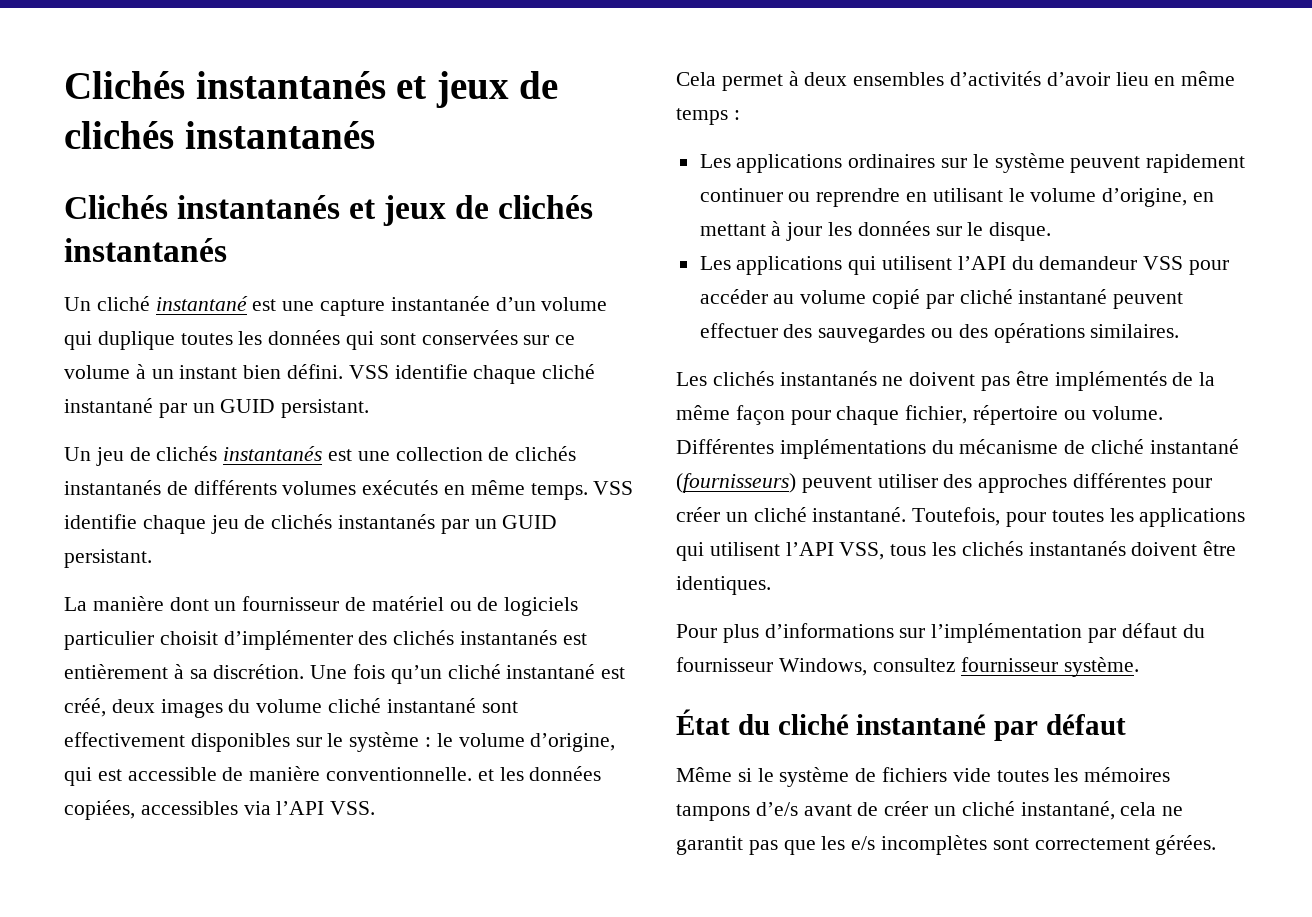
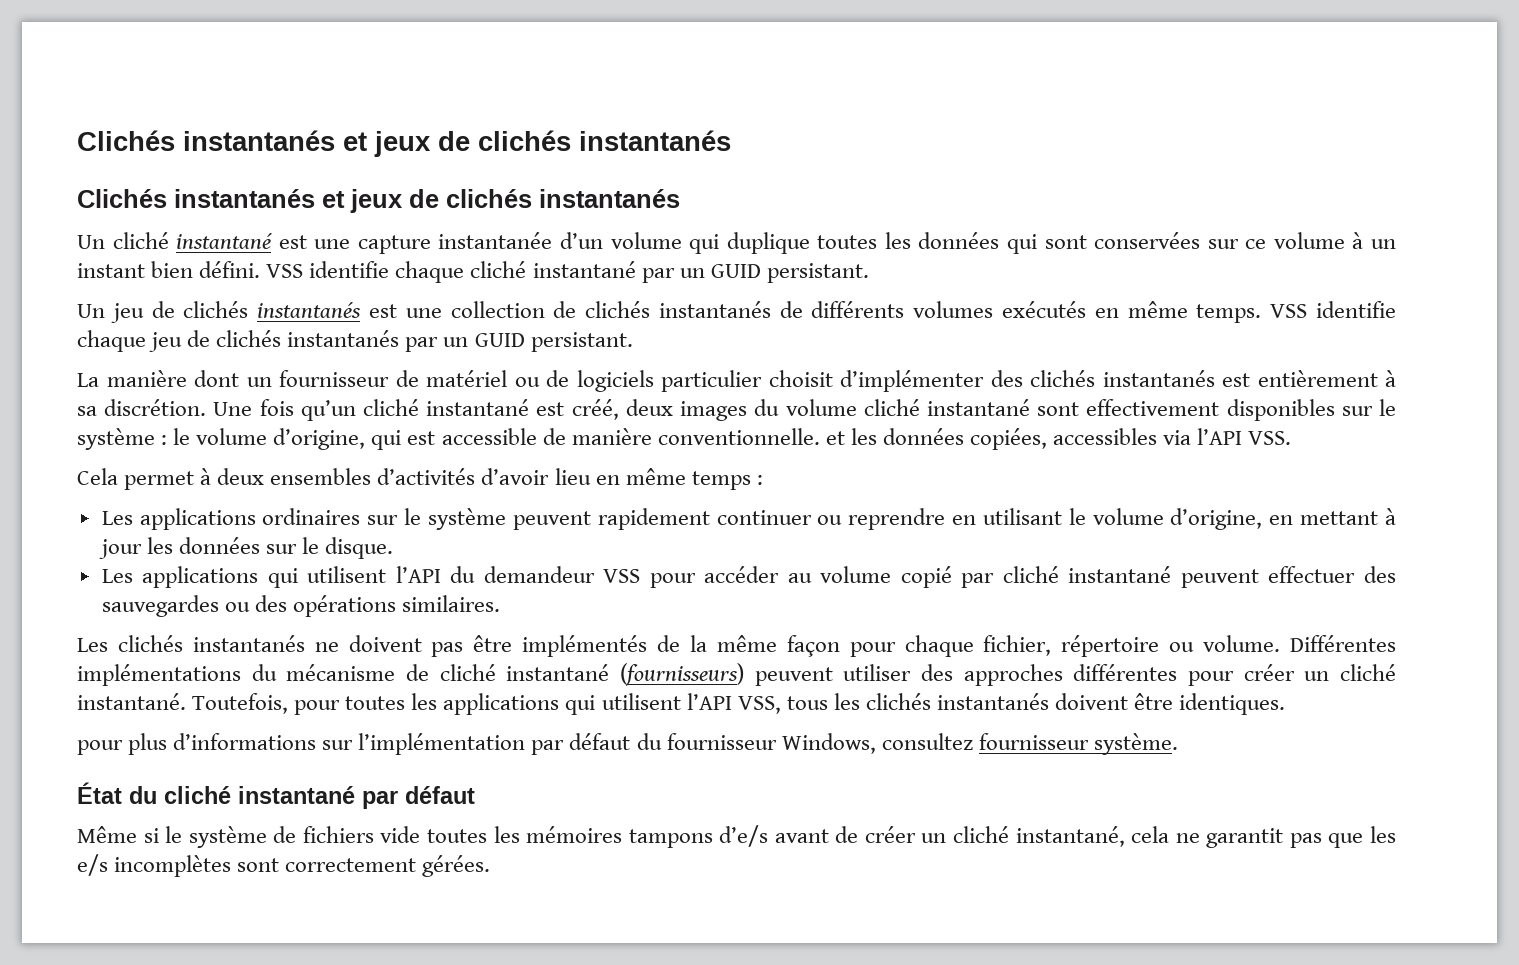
[676,624,717,638] Pour -> [77,740,123,755] pour

